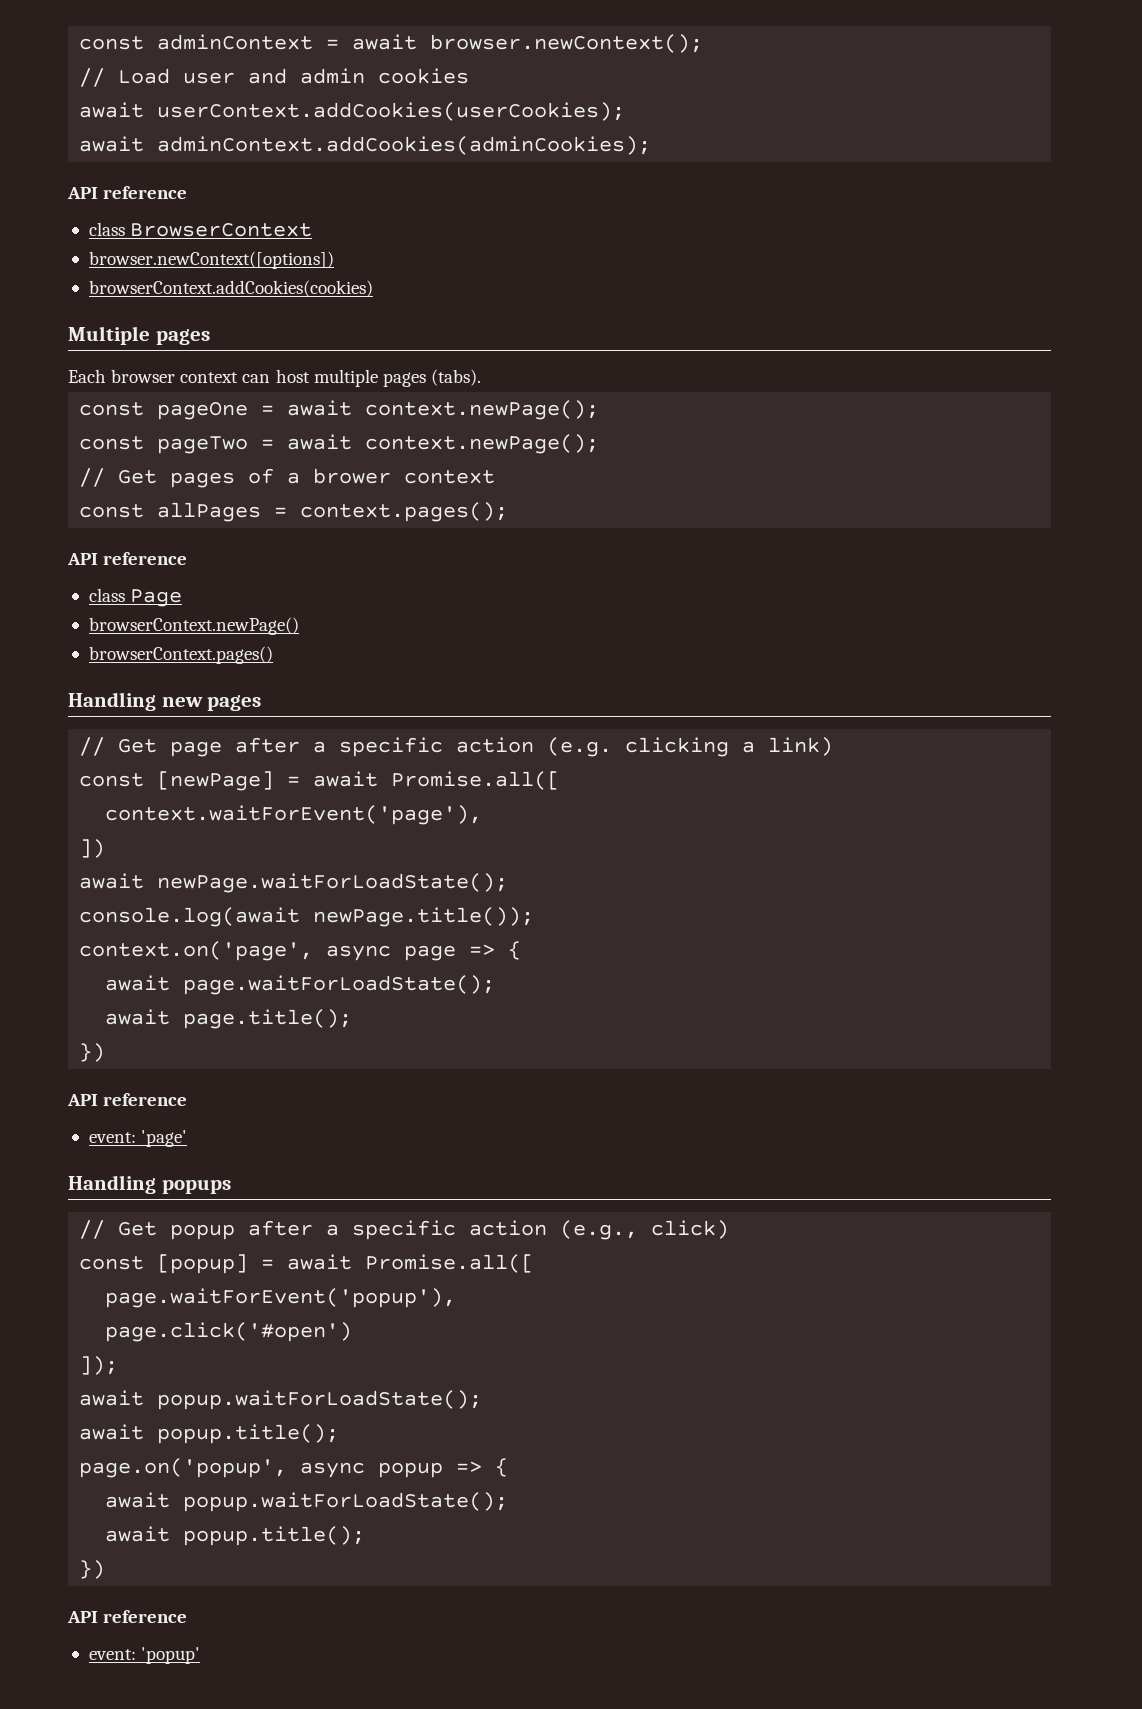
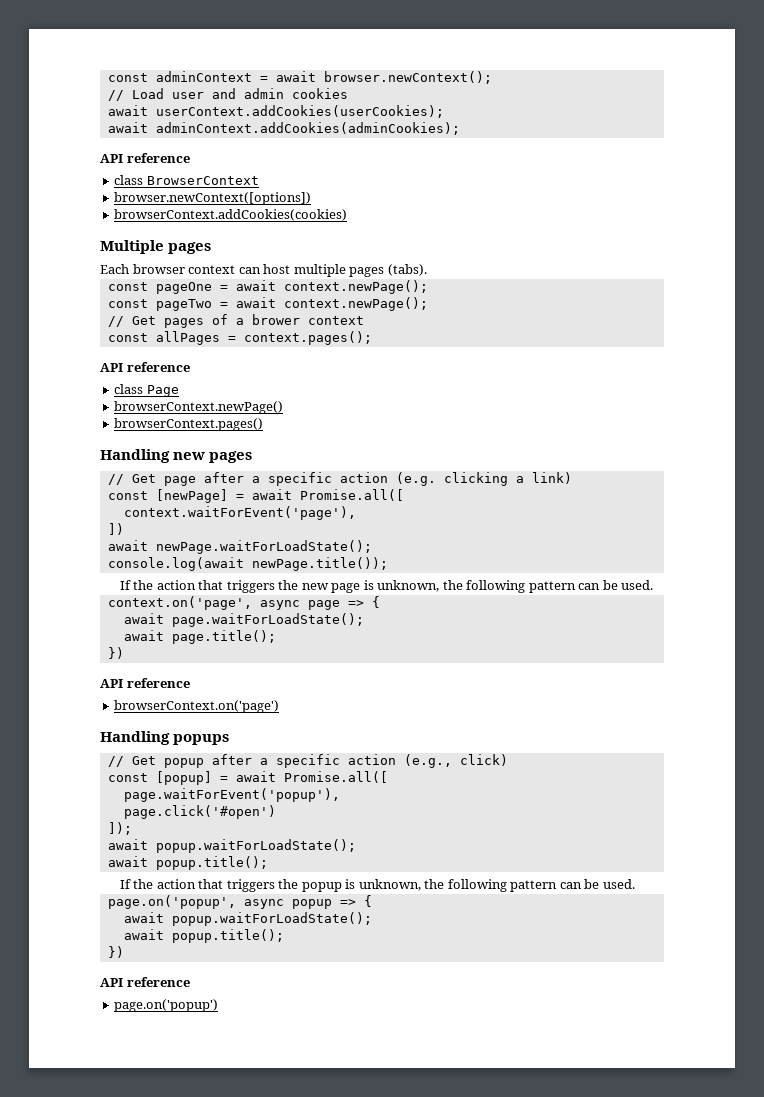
(535, 917) none -> [119,580,654,593] // If the action that triggers the new page is unknown, the following pattern can be used.
[88,1130,188,1147] event: 'page' -> [114,700,280,713] browserContext.on('page')
(340, 1434) none -> [119,879,635,892] // If the action that triggers the popup is unknown, the following pattern can be used.
[88,1647,201,1664] event: 'popup' -> [114,999,219,1012] page.on('popup')

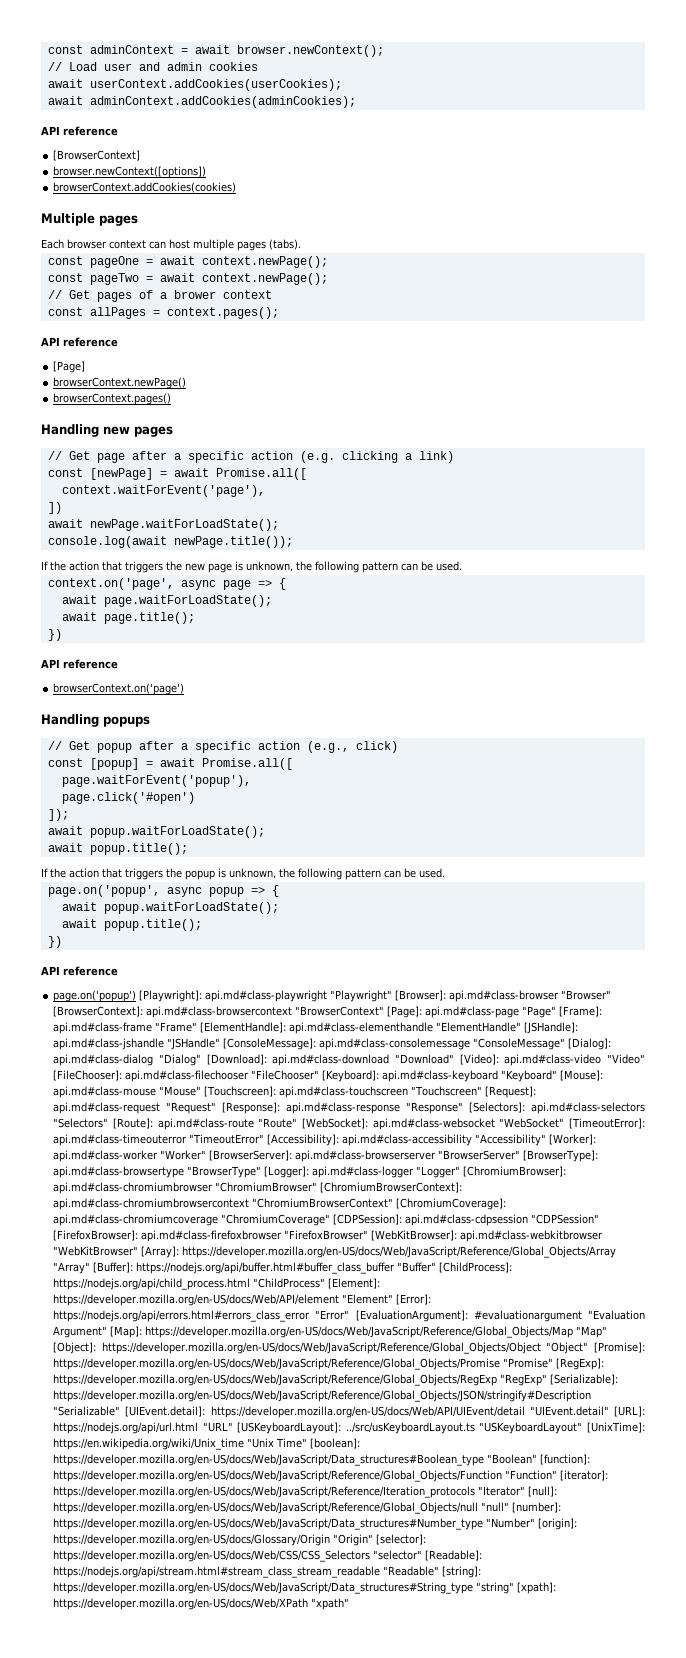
[114,175,259,185] class BrowserContext -> [53,150,141,161] [BrowserContext]
[114,384,179,397] class Page -> [53,361,86,373] [Page]
(219, 1005) none -> [139,990,612,1002] [53,1006,603,1018] [53,1022,579,1034] [53,1038,612,1050] [53,1054,645,1066] [53,1070,604,1082] [53,1086,537,1098] [53,1102,645,1114] [53,1118,645,1130] [53,1134,597,1146] [53,1150,599,1162] [53,1166,567,1178] [53,1182,463,1194] [53,1198,507,1210] [53,1214,600,1226] [53,1230,604,1242] [53,1246,617,1258] [53,1262,513,1274] [53,1278,381,1290] [53,1294,432,1306] [53,1310,646,1322] [53,1326,608,1338] [53,1342,645,1354] [53,1358,605,1370] [53,1374,619,1386] [53,1390,592,1402] [53,1406,645,1418] [53,1422,645,1434] [53,1438,361,1450] [53,1454,591,1466] [53,1470,609,1482] [53,1486,558,1498] [53,1502,562,1514] [53,1518,578,1530] [53,1534,427,1546] [53,1550,483,1562] [53,1566,482,1578] [53,1582,557,1594] [53,1598,350,1610] [Playwright]: api.md#class-playwright "Playwright" [Browser]: api.md#class-browser "Browser" [BrowserContext]: api.md#class-browsercontext "BrowserContext" [Page]: api.md#class-page "Page" [Frame]: api.md#class-frame "Frame" [ElementHandle]: api.md#class-elementhandle "ElementHandle" [JSHandle]: api.md#class-jshandle "JSHandle" [ConsoleMessage]: api.md#class-consolemessage "ConsoleMessage" [Dialog]: api.md#class-dialog "Dialog" [Download]: api.md#class-download "Download" [Video]: api.md#class-video "Video" [FileChooser]: api.md#class-filechooser "FileChooser" [Keyboard]: api.md#class-keyboard "Keyboard" [Mouse]: api.md#class-mouse "Mouse" [Touchscreen]: api.md#class-touchscreen "Touchscreen" [Request]: api.md#class-request "Request" [Response]: api.md#class-response "Response" [Selectors]: api.md#class-selectors "Selectors" [Route]: api.md#class-route "Route" [WebSocket]: api.md#class-websocket "WebSocket" [TimeoutError]: api.md#class-timeouterror "TimeoutError" [Accessibility]: api.md#class-accessibility "Accessibility" [Worker]: api.md#class-worker "Worker" [BrowserServer]: api.md#class-browserserver "BrowserServer" [BrowserType]: api.md#class-browsertype "BrowserType" [Logger]: api.md#class-logger "Logger" [ChromiumBrowser]: api.md#class-chromiumbrowser "ChromiumBrowser" [ChromiumBrowserContext]: api.md#class-chromiumbrowsercontext "ChromiumBrowserContext" [ChromiumCoverage]: api.md#class-chromiumcoverage "ChromiumCoverage" [CDPSession]: api.md#class-cdpsession "CDPSession" [FirefoxBrowser]: api.md#class-firefoxbrowser "FirefoxBrowser" [WebKitBrowser]: api.md#class-webkitbrowser "WebKitBrowser" [Array]: https://developer.mozilla.org/en-US/docs/Web/JavaScript/Reference/Global_Objects/Array "Array" [Buffer]: https://nodejs.org/api/buffer.html#buffer_class_buffer "Buffer" [ChildProcess]: https://nodejs.org/api/child_process.html "ChildProcess" [Element]: https://developer.mozilla.org/en-US/docs/Web/API/element "Element" [Error]: https://nodejs.org/api/errors.html#errors_class_error "Error" [EvaluationArgument]: #evaluationargument "Evaluation Argument" [Map]: https://developer.mozilla.org/en-US/docs/Web/JavaScript/Reference/Global_Objects/Map "Map" [Object]: https://developer.mozilla.org/en-US/docs/Web/JavaScript/Reference/Global_Objects/Object "Object" [Promise]: https://developer.mozilla.org/en-US/docs/Web/JavaScript/Reference/Global_Objects/Promise "Promise" [RegExp]: https://developer.mozilla.org/en-US/docs/Web/JavaScript/Reference/Global_Objects/RegExp "RegExp" [Serializable]: https://developer.mozilla.org/en-US/docs/Web/JavaScript/Reference/Global_Objects/JSON/stringify#Description "Serializable" [UIEvent.detail]: https://developer.mozilla.org/en-US/docs/Web/API/UIEvent/detail "UIEvent.detail" [URL]: https://nodejs.org/api/url.html "URL" [USKeyboardLayout]: ../src/usKeyboardLayout.ts "USKeyboardLayout" [UnixTime]: https://en.wikipedia.org/wiki/Unix_time "Unix Time" [boolean]: https://developer.mozilla.org/en-US/docs/Web/JavaScript/Data_structures#Boolean_type "Boolean" [function]: https://developer.mozilla.org/en-US/docs/Web/JavaScript/Reference/Global_Objects/Function "Function" [iterator]: https://developer.mozilla.org/en-US/docs/Web/JavaScript/Reference/Iteration_protocols "Iterator" [null]: https://developer.mozilla.org/en-US/docs/Web/JavaScript/Reference/Global_Objects/null "null" [number]: https://developer.mozilla.org/en-US/docs/Web/JavaScript/Data_structures#Number_type "Number" [origin]: https://developer.mozilla.org/en-US/docs/Glossary/Origin "Origin" [selector]: https://developer.mozilla.org/en-US/docs/Web/CSS/CSS_Selectors "selector" [Readable]: https://nodejs.org/api/stream.html#stream_class_stream_readable "Readable" [string]: https://developer.mozilla.org/en-US/docs/Web/JavaScript/Data_structures#String_type "string" [xpath]: https://developer.mozilla.org/en-US/docs/Web/XPath "xpath"

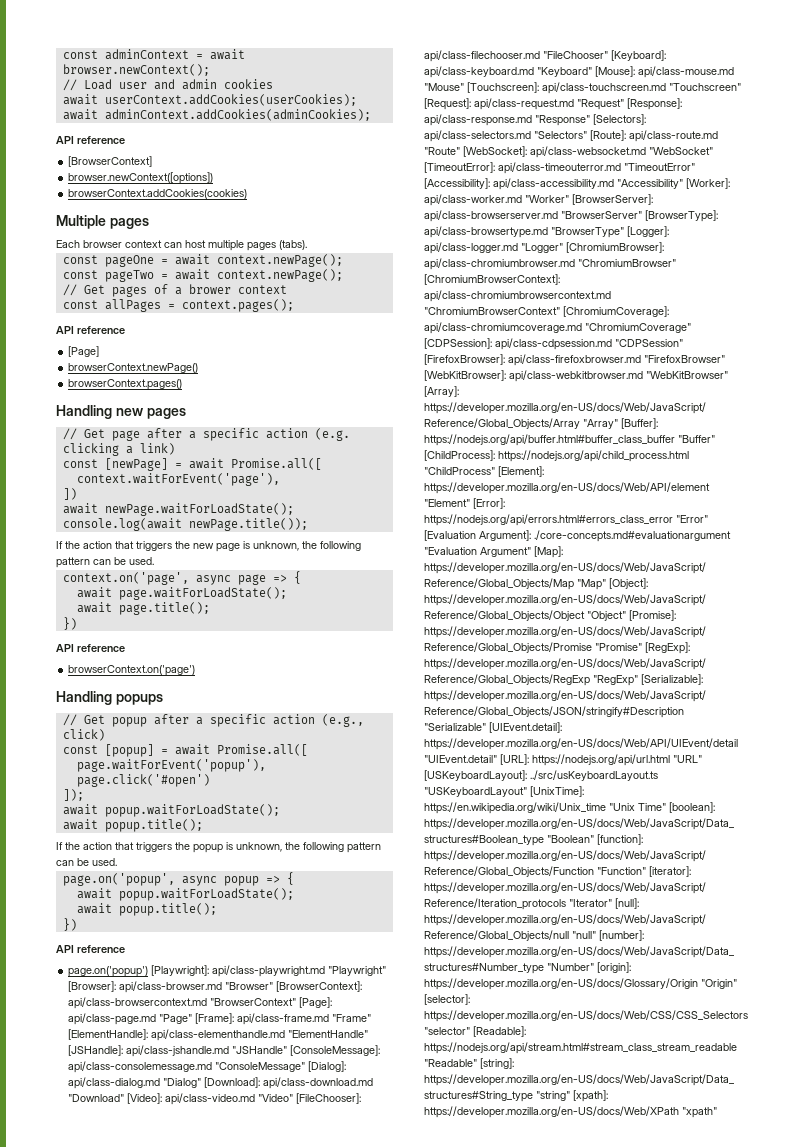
[205,990,328,1002] api.md#class-playwright -> [212,965,326,977] api/class-playwright.md
[449,990,560,1002] api.md#class-browser -> [119,981,223,993] api/class-browser.md
[146,1006,293,1018] api.md#class-browsercontext -> [68,997,208,1009] api/class-browsercontext.md
[425,1006,520,1018] api.md#class-page -> [68,1013,157,1025] api/class-page.md
[53,1022,153,1034] api.md#class-frame -> [237,1013,330,1025] api/class-frame.md
[289,1022,434,1034] api.md#class-elementhandle -> [151,1029,286,1041] api/class-elementhandle.md
[53,1038,165,1050] api.md#class-jshandle -> [126,1045,230,1057] api/class-jshandle.md
[319,1038,471,1050] api.md#class-consolemessage -> [68,1061,213,1073] api/class-consolemessage.md
[53,1054,154,1066] api.md#class-dialog -> [68,1077,161,1089] api/class-dialog.md
[272,1054,390,1066] api.md#class-download -> [263,1077,374,1089] api/class-download.md
[504,1054,602,1066] api.md#class-video -> [165,1093,256,1105] api/class-video.md
[125,1070,250,1082] api.md#class-filechooser -> [424,50,541,62] api/class-filechooser.md
[382,1070,499,1082] api.md#class-keyboard -> [424,66,535,78] api/class-keyboard.md
[53,1086,157,1098] api.md#class-mouse -> [638,66,735,78] api/class-mouse.md
[279,1086,409,1098] api.md#class-touchscreen -> [542,82,667,94] api/class-touchscreen.md
[53,1102,161,1114] api.md#class-request -> [474,98,575,110] api/class-request.md
[286,1102,401,1114] api.md#class-response -> [424,114,533,126] api/class-response.md
[531,1102,645,1114] api.md#class-selectors -> [424,130,532,142] api/class-selectors.md
[157,1118,254,1130] api.md#class-route -> [629,130,719,142] api/class-route.md
[372,1118,495,1130] api.md#class-websocket -> [530,146,647,158] api/class-websocket.md
[53,1134,188,1146] api.md#class-timeouterror -> [498,162,622,174] api/class-timeouterror.md
[342,1134,473,1146] api.md#class-accessibility -> [493,178,615,190] api/class-accessibility.md
[53,1150,159,1162] api.md#class-worker -> [424,194,523,206] api/class-worker.md
[295,1150,437,1162] api.md#class-browserserver -> [424,210,559,222] api/class-browserserver.md
[53,1166,185,1178] api.md#class-browsertype -> [424,226,549,238] api/class-browsertype.md
[312,1166,415,1178] api.md#class-logger -> [424,242,519,254] api/class-logger.md
[53,1182,214,1194] api.md#class-chromiumbrowser -> [424,258,576,270] api/class-chromiumbrowser.md
[53,1198,250,1210] api.md#class-chromiumbrowsercontext -> [424,290,612,302] api/class-chromiumbrowsercontext.md
[53,1214,219,1226] api.md#class-chromiumcoverage -> [424,322,583,334] api/class-chromiumcoverage.md
[405,1214,529,1226] api.md#class-cdpsession -> [495,338,613,350] api/class-cdpsession.md
[141,1230,283,1242] api.md#class-firefoxbrowser -> [508,354,642,366] api/class-firefoxbrowser.md
[460,1230,604,1242] api.md#class-webkitbrowser -> [509,370,644,382] api/class-webkitbrowser.md
[355,1310,582,1322] [EvaluationArgument]: #evaluationargument -> [424,530,732,542] [Evaluation Argument]: ./core-concepts.md#evaluationargument

